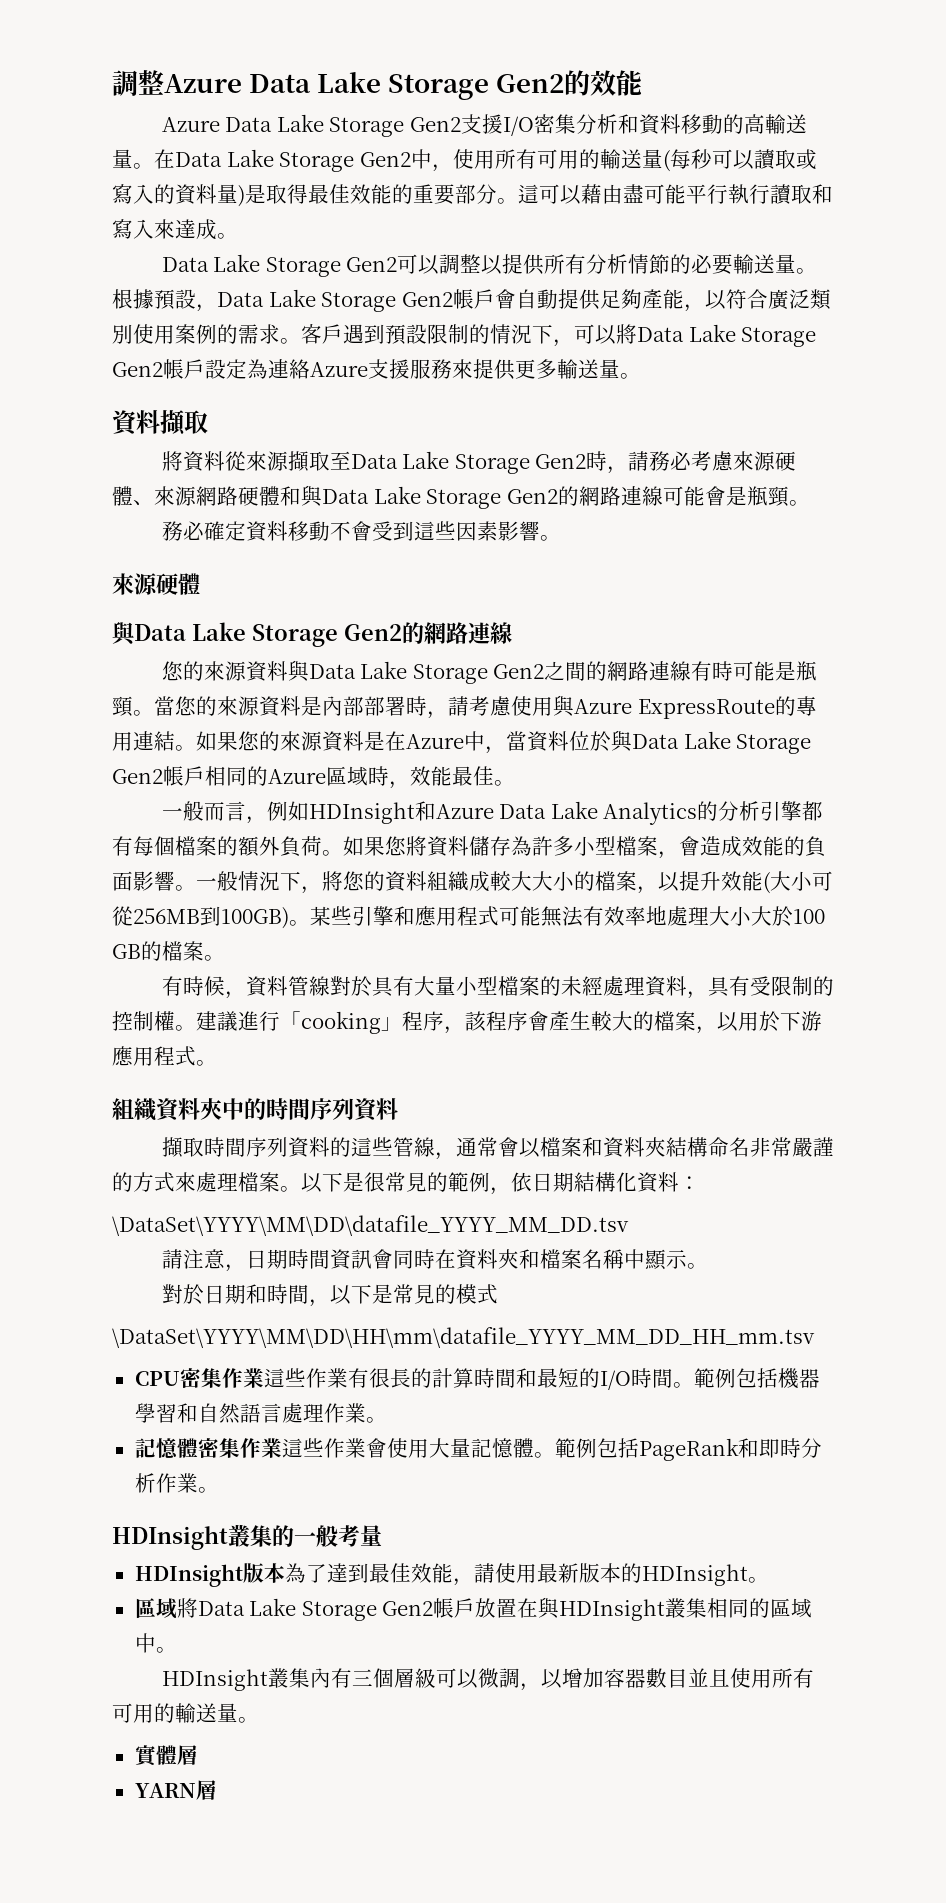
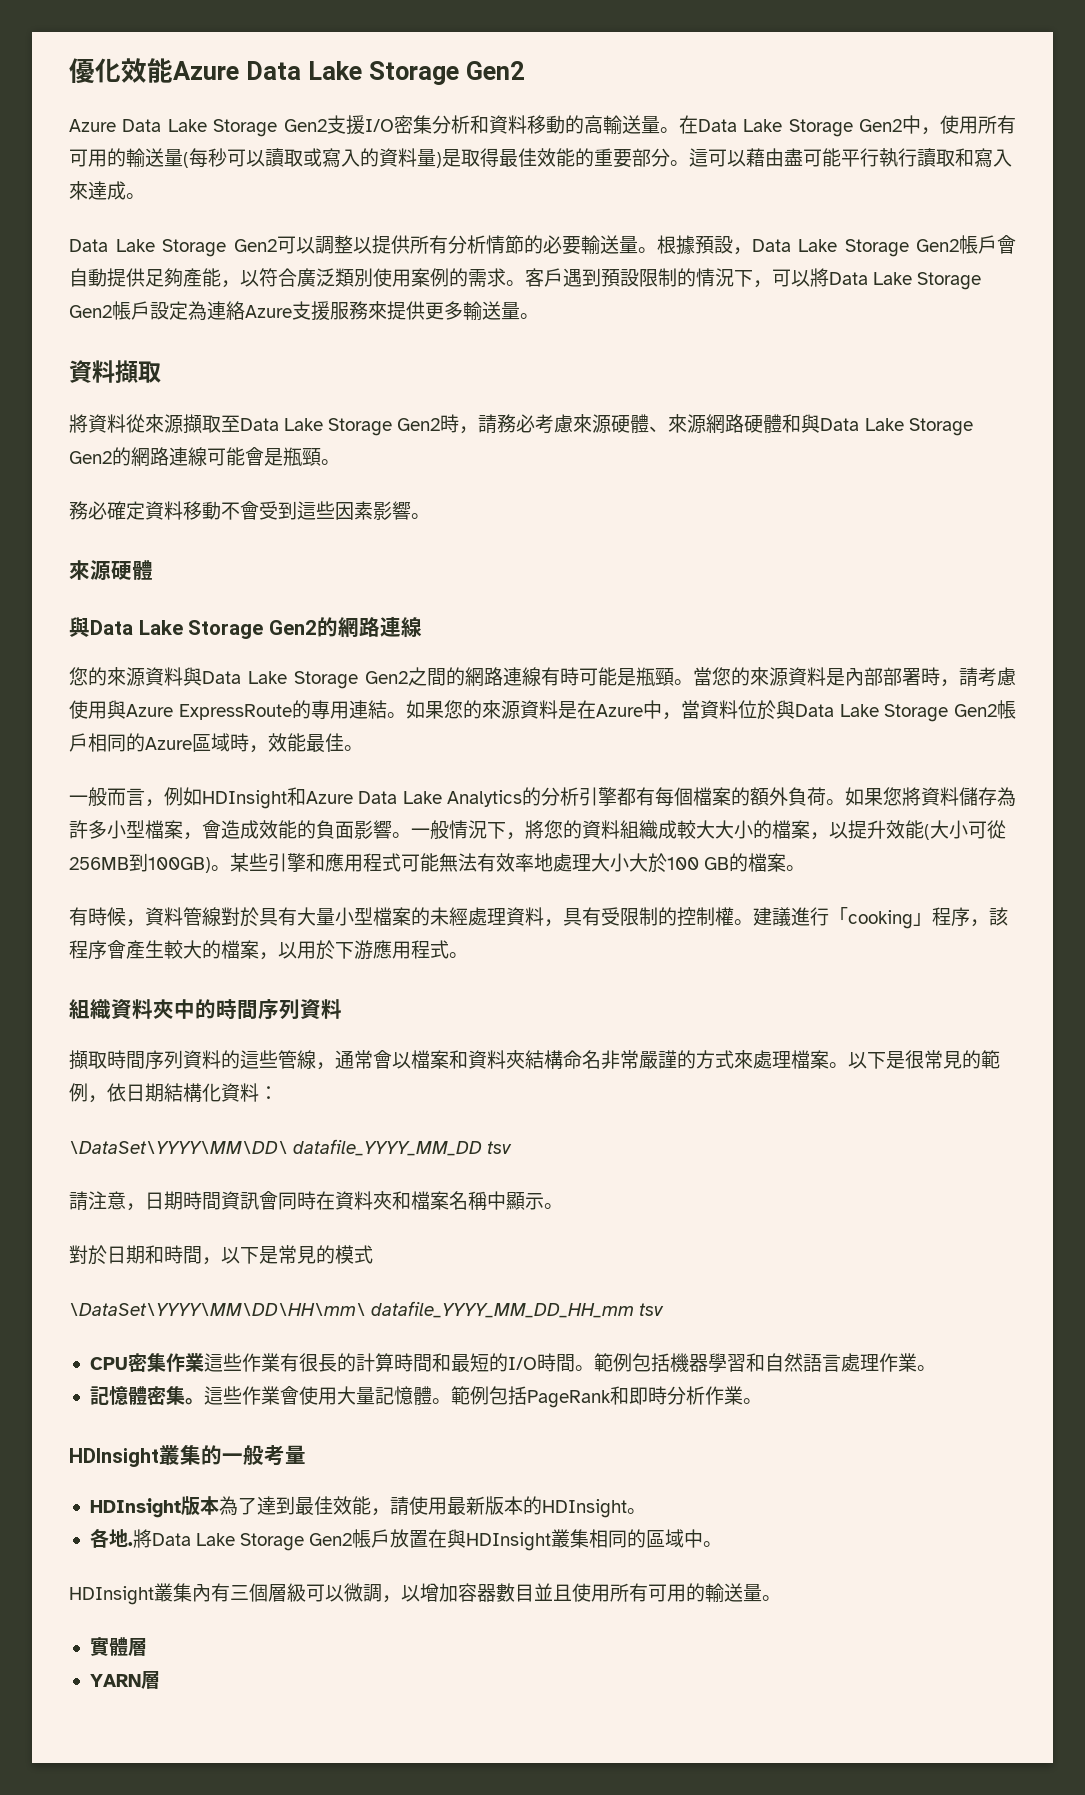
[112,70,643,100] 調整Azure Data Lake Storage Gen2的效能 -> [69,58,525,85] 優化效能Azure Data Lake Storage Gen2
[112,1215,629,1236] \DataSet\YYYY\MM\DD\datafile_YYYY_MM_DD.tsv -> [69,1139,513,1156] \DataSet\YYYY\MM\DD\ datafile_YYYY_MM_DD tsv
[112,1327,815,1348] \DataSet\YYYY\MM\DD\HH\mm\datafile_YYYY_MM_DD_HH_mm.tsv -> [69,1301,665,1318] \DataSet\YYYY\MM\DD\HH\mm\ datafile_YYYY_MM_DD_HH_mm tsv
[239,1438,282,1458] 作業 -> [184,1398,204,1405] 。
[134,1598,177,1619] 區域 -> [89,1528,133,1548] 各地.

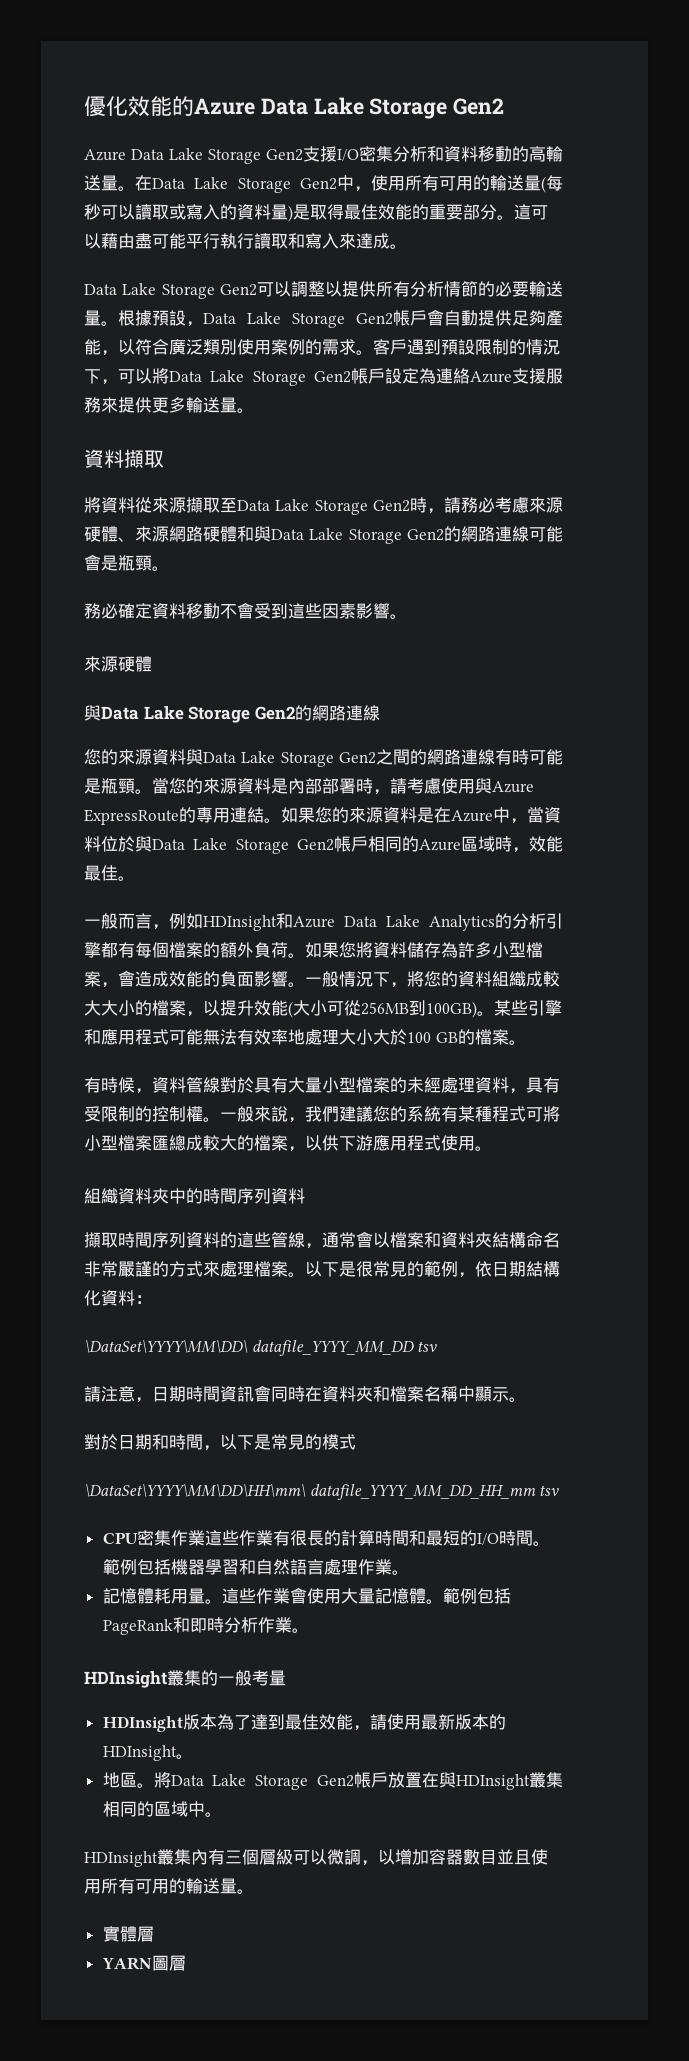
(173, 70) none -> [172,96,194,116] 的
[753,907,1008,929] [69,940,164,960] 建議進行「cooking」程序，該程序會產生 -> [220,1106,560,1123] [84,1135,203,1151] 一般來說，我們建議您的系統有某種程式可將小型檔案匯總成
[297,940,335,960] 用於 -> [322,1135,339,1151] 供
(449, 949) none -> [441,1135,475,1151] 使用
[146,1386,185,1405] 密集 -> [153,1588,205,1604] 耗用量
[89,1528,133,1548] 各地. -> [102,1772,154,1788] 地區。
(141, 1680) none -> [151,1955,169,1971] 圖

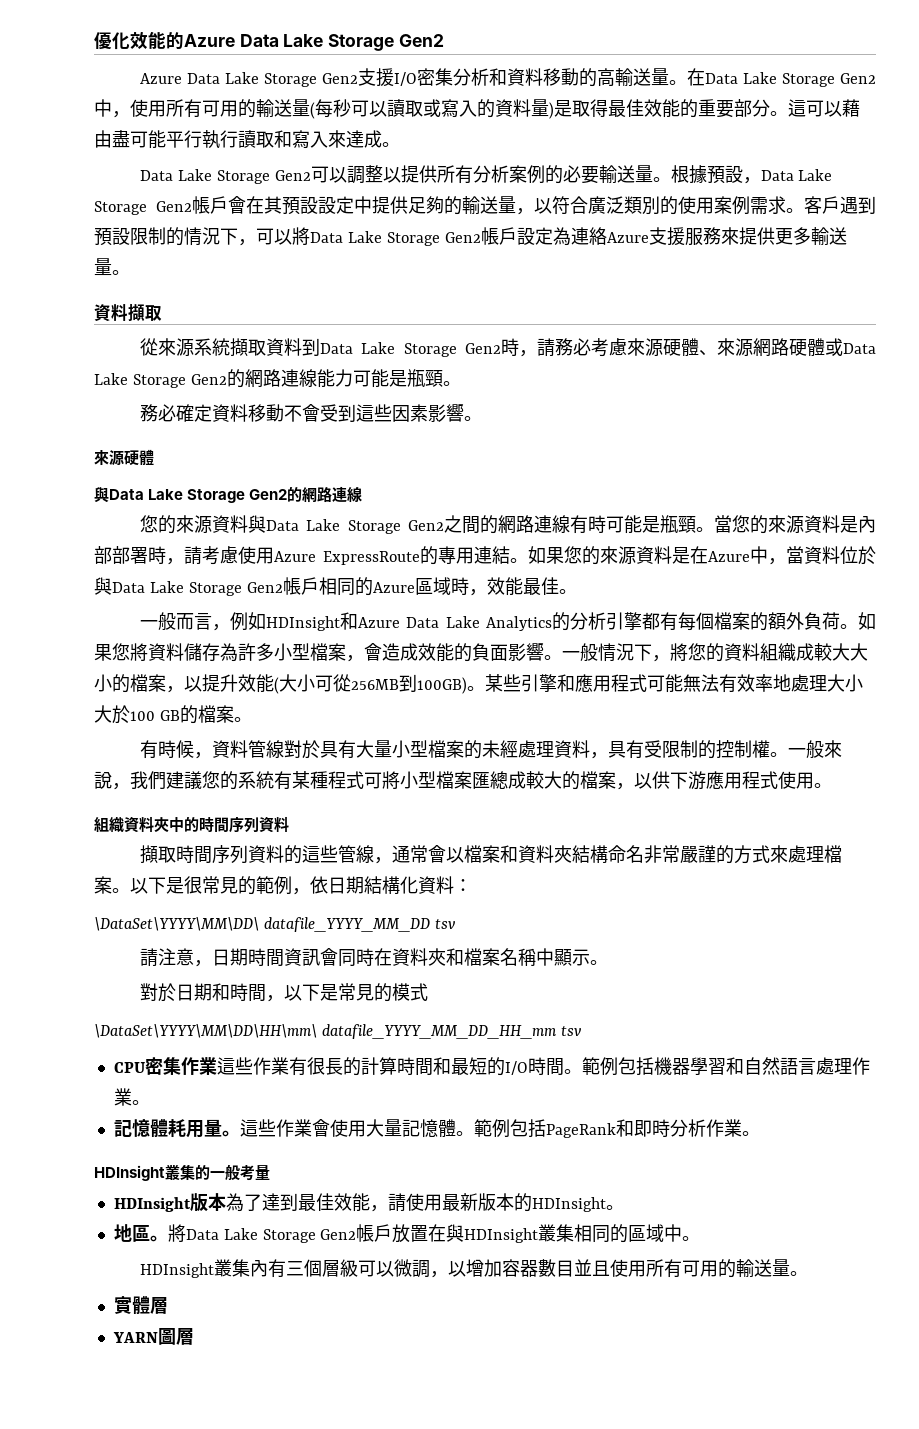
[444,281,478,297] 情節 -> [508,165,545,184] 案例
[444,310,563,326] [84,339,101,355] 自動提供足夠產能 -> [246,196,516,215] 在其預設設定中提供足夠的輸送量
(237, 347) none -> [660,196,678,215] 的
[305,339,322,355] 的 -> (750, 205) none
[84,497,237,513] 將資料從來源擷取至 -> [140,338,321,357] 從來源系統擷取資料到
[237,526,563,544] [84,554,101,571] 和與Data Lake Storage Gen2的網路連線可能會 -> [825,338,876,356] [94,369,389,388] 或Data Lake Storage Gen2的網路連線能力可能
[475,778,492,794] 與 -> (274, 555) none

